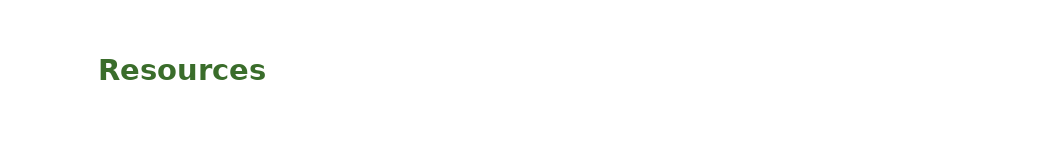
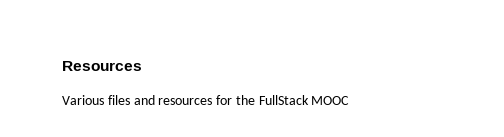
(266, 69) none -> [62,95,350,105] // Various files and resources for the FullStack MOOC

